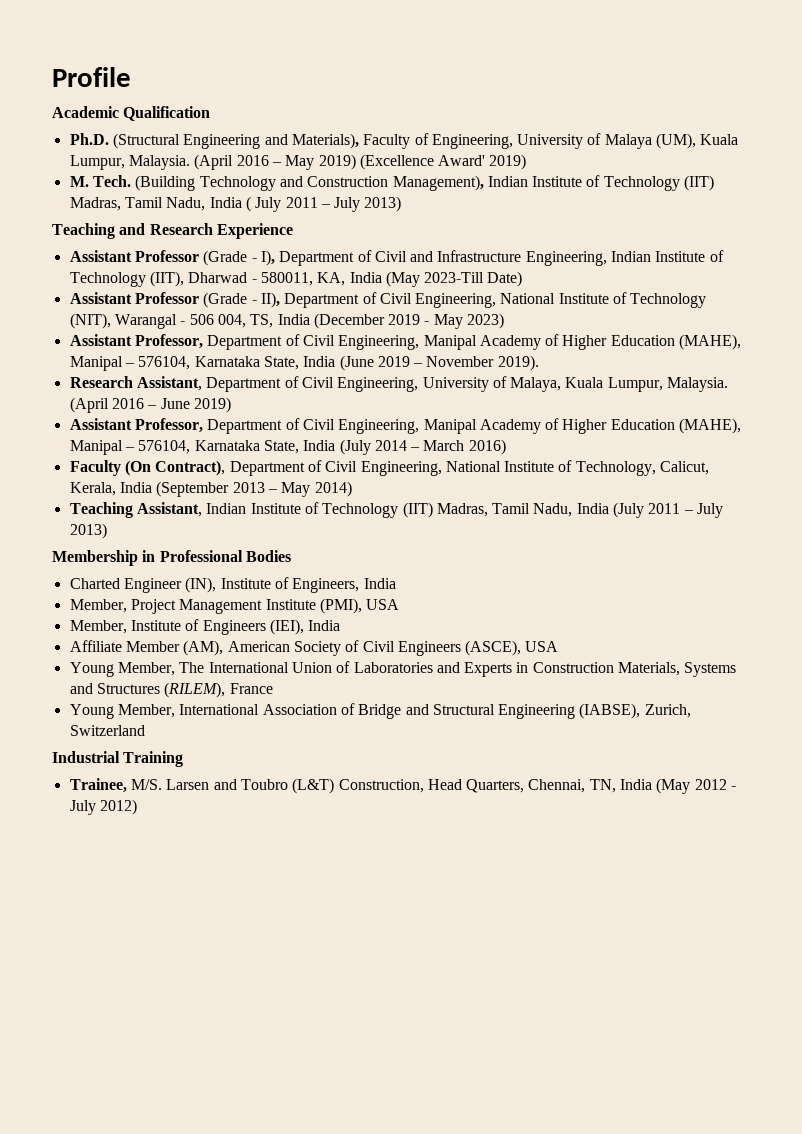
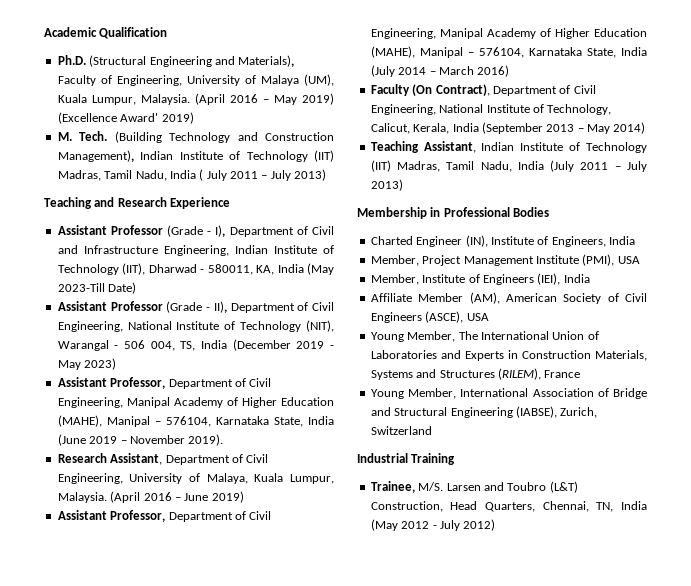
[52,67,131,87] Profile // -> (44, 32) none

